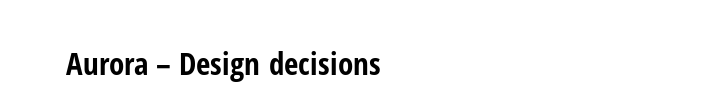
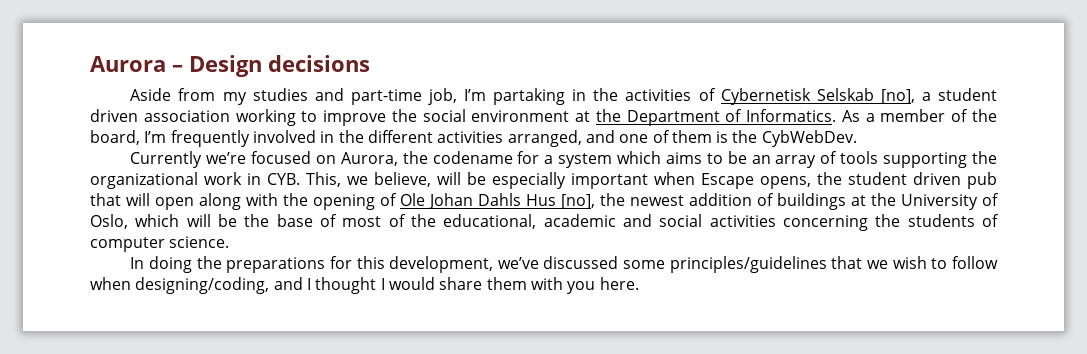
(381, 63) none -> [130,88,998,105] [90,109,997,126] [90,130,857,147] [130,151,997,168] [90,172,997,189] [90,193,999,210] [90,214,1000,231] [90,236,230,252] [130,256,998,273] [90,277,639,294] // Aside from my studies and part-time job, I’m partaking in the activities of Cybernetisk Selskab [no], a student driven association working to improve the social environment at the Department of Informatics. As a member of the board, I’m frequently involved in the different activities arranged, and one of them is the CybWebDev. // Currently we’re focused on Aurora, the codename for a system which aims to be an array of tools supporting the organizational work in CYB. This, we believe, will be especially important when Escape opens, the student driven pub that will open along with the opening of Ole Johan Dahls Hus [no], the newest addition of buildings at the University of Oslo, which will be the base of most of the educational, academic and social activities concerning the students of computer science. // In doing the preparations for this development, we’ve discussed some principles/guidelines that we wish to follow when designing/coding, and I thought I would share them with you here.

